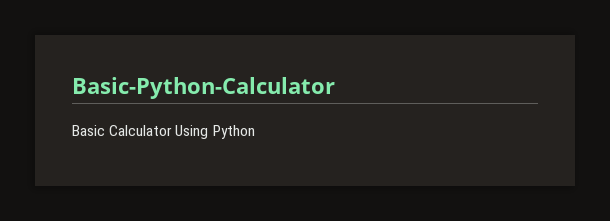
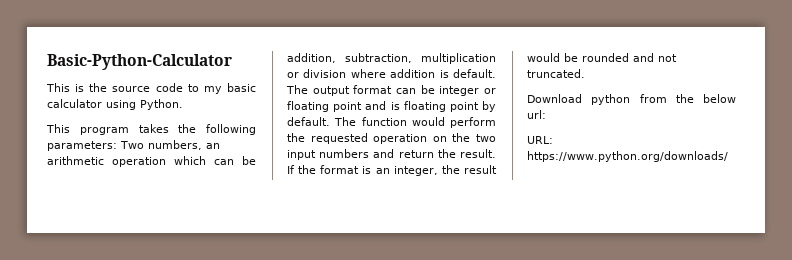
[72,125,255,139] Basic Calculator Using Python -> [46,83,256,94] [47,99,183,110] [46,124,256,135] [47,140,220,151] [47,156,256,167] [287,53,496,64] [287,69,496,78] [286,85,496,96] [287,101,496,112] [287,117,496,128] [287,133,496,144] [287,149,496,160] [287,165,497,176] [527,53,677,62] [527,69,585,78] [527,94,736,105] [527,110,546,119] [527,136,553,144] [527,151,728,162] This is the source code to my basic calculator using Python. // This program takes the following parameters: Two numbers, an arithmetic operation which can be addition, subtraction, multiplication or division where addition is default. The output format can be integer or floating point and is floating point by default. The function would perform the requested operation on the two input numbers and return the result. If the format is an integer, the result would be rounded and not truncated. // Download python from the below url: // URL: https://www.python.org/downloads/

